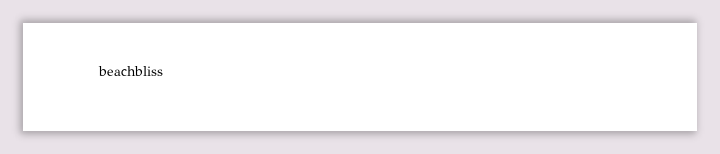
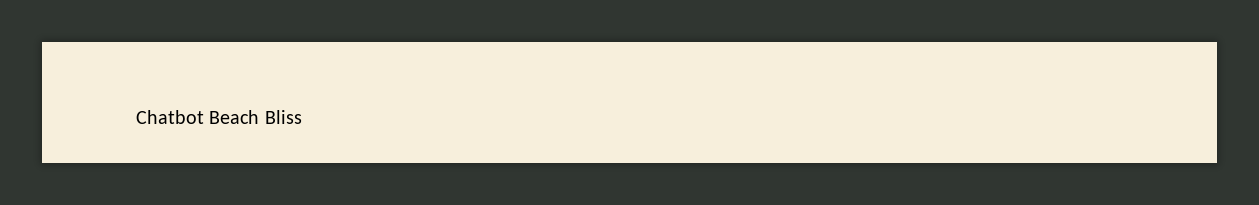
[98,66,163,76] beachbliss -> [136,110,302,124] Chatbot Beach Bliss

